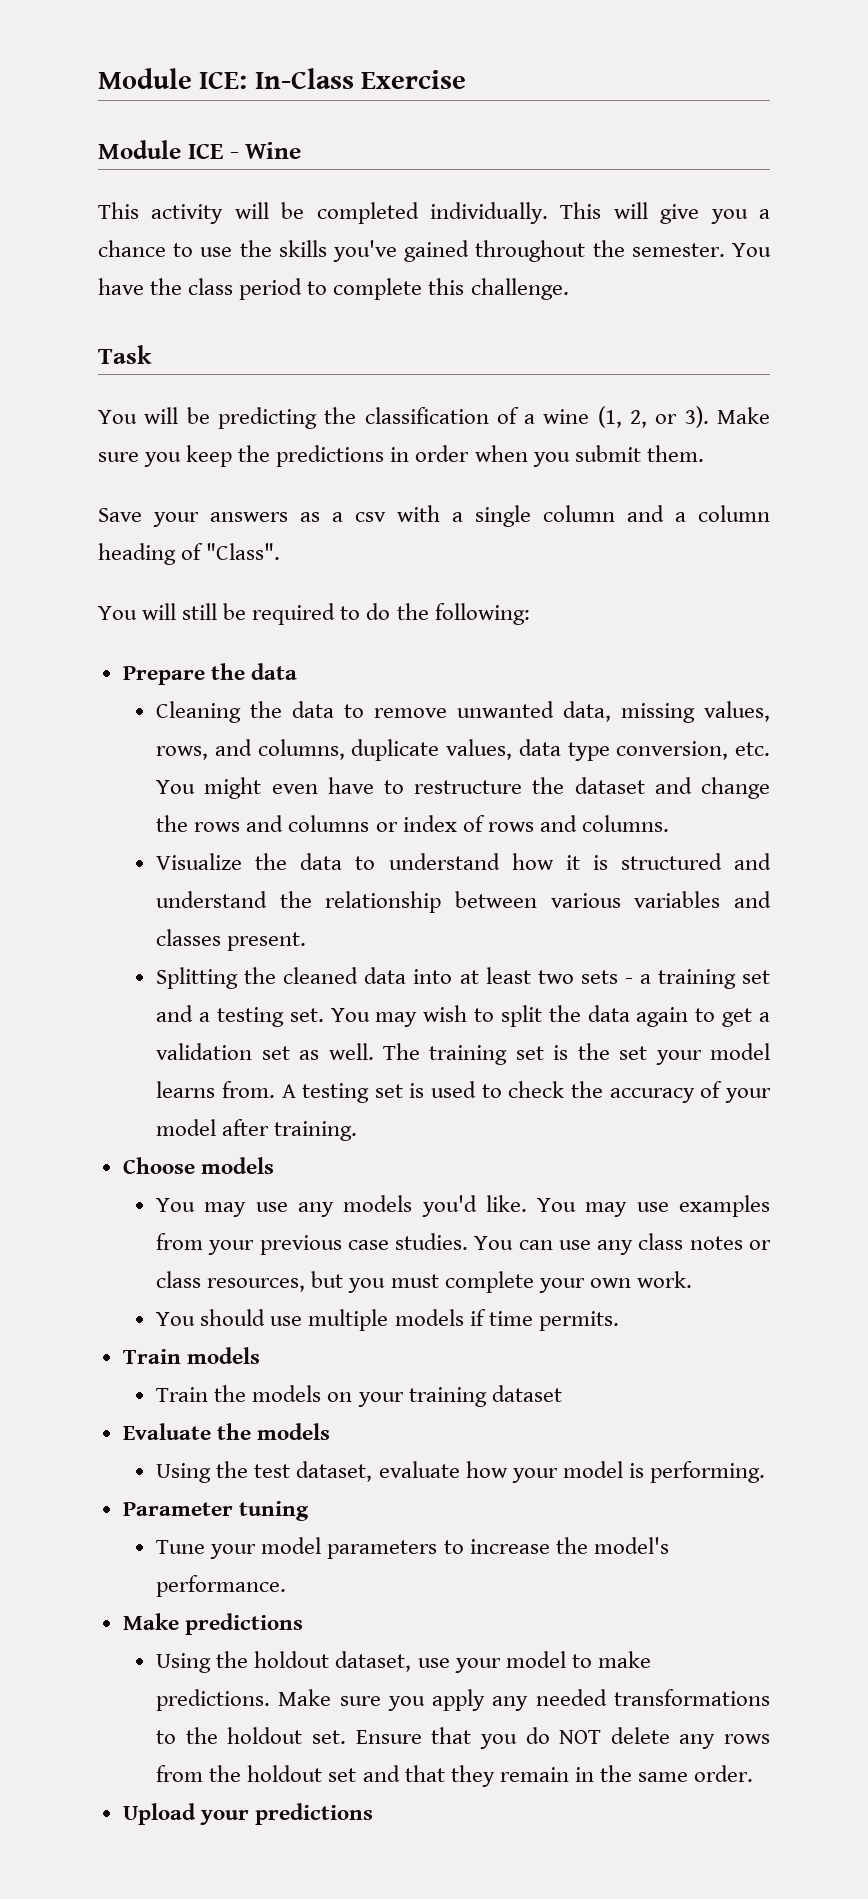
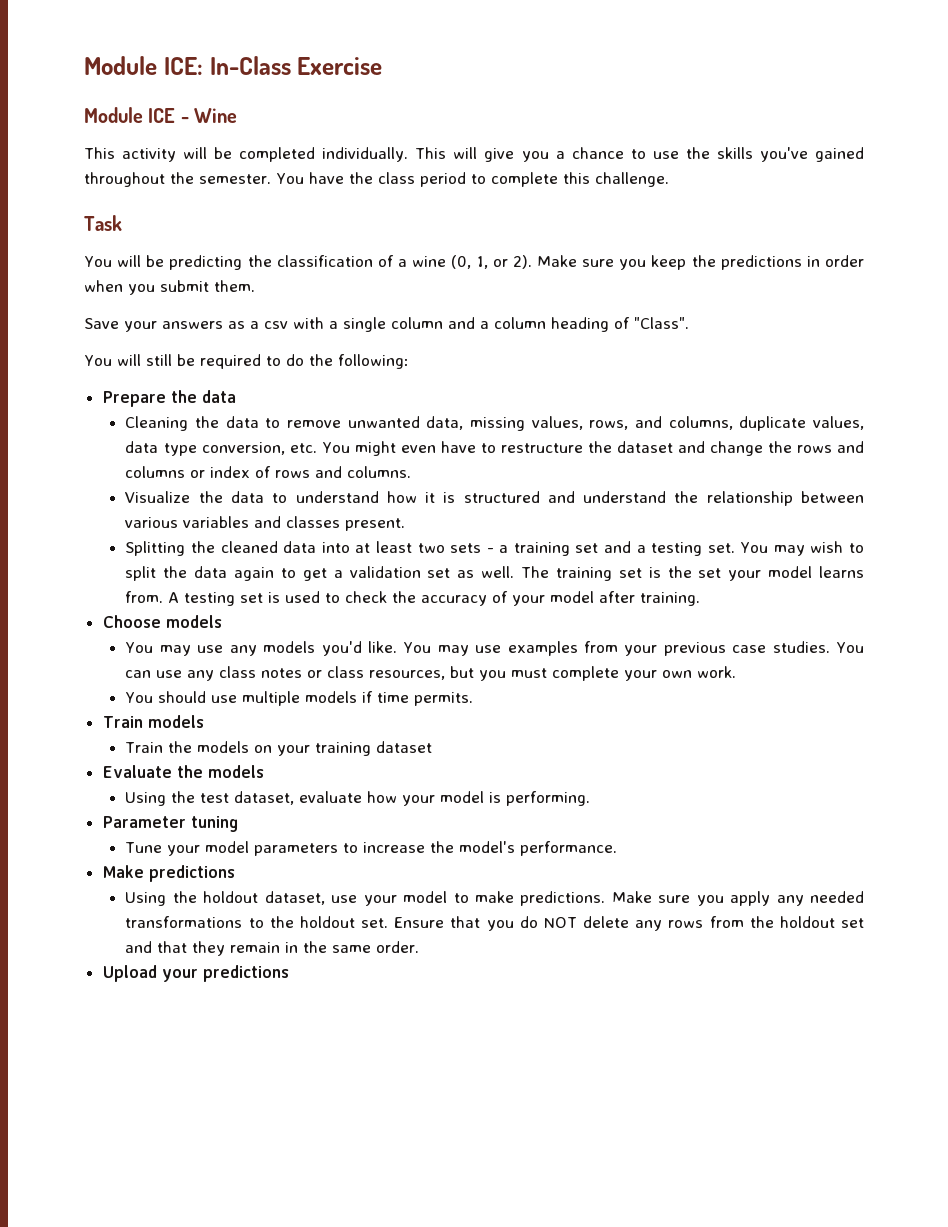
[597,406,709,428] (1, 2, or 3). -> [451,255,532,269] (0, 1, or 2).

